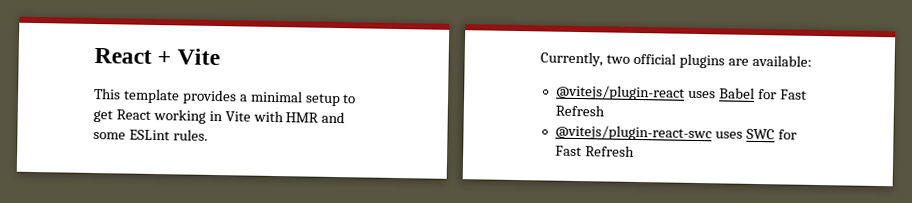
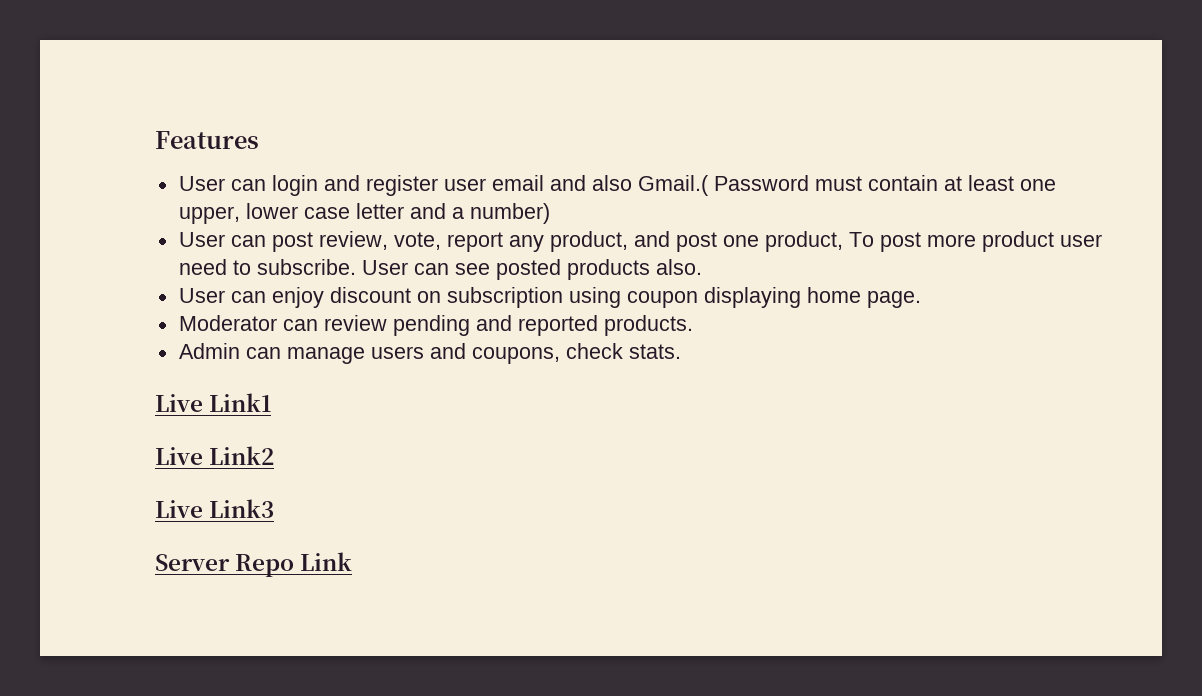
[94,48,220,66] [93,87,357,107] [93,108,346,124] [93,129,208,141] [540,51,812,69] [555,84,807,101] [554,104,605,117] [554,124,797,142] [554,145,635,157] React + Vite // This template provides a minimal setup to get React working in Vite with HMR and some ESLint rules. // Currently, two official plugins are available: // @vitejs/plugin-react uses Babel for Fast Refresh // @vitejs/plugin-react-swc uses SWC for Fast Refresh -> [155,131,259,149] [178,175,1056,196] [178,203,550,224] [178,231,1102,252] [178,259,702,280] [178,287,921,308] [178,315,693,336] [178,343,681,364] [155,393,272,412] [155,446,275,465] [155,499,275,518] [155,552,353,577] Features // User can login and register user email and also Gmail.( Password must contain at least one upper, lower case letter and a number) // User can post review, vote, report any product, and post one product, To post more product user need to subscribe. User can see posted products also. // User can enjoy discount on subscription using coupon displaying home page. // Moderator can review pending and reported products. // Admin can manage users and coupons, check stats. // Live Link1 // Live Link2 // Live Link3 // Server Repo Link

